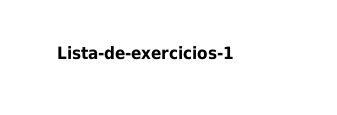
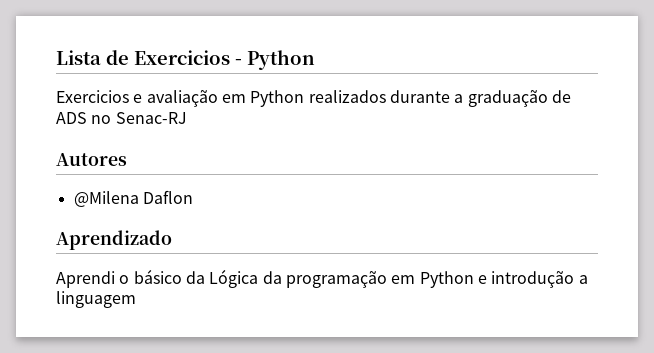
[57,46,234,60] Lista-de-exercicios-1 -> [56,50,315,70] [56,90,571,107] [56,112,187,124] [56,153,127,166] [73,190,193,207] [56,230,172,250] [56,269,588,288] [56,291,136,308] Lista de Exercicios - Python // Exercicios e avaliação em Python realizados durante a graduação de ADS no Senac-RJ // Autores // @Milena Daflon // Aprendizado // Aprendi o básico da Lógica da programação em Python e introdução a linguagem

